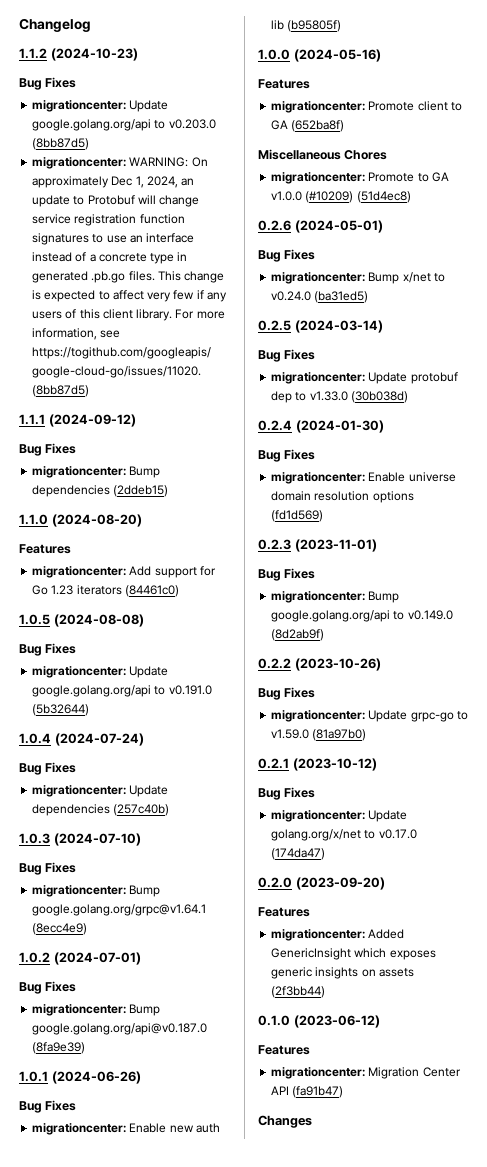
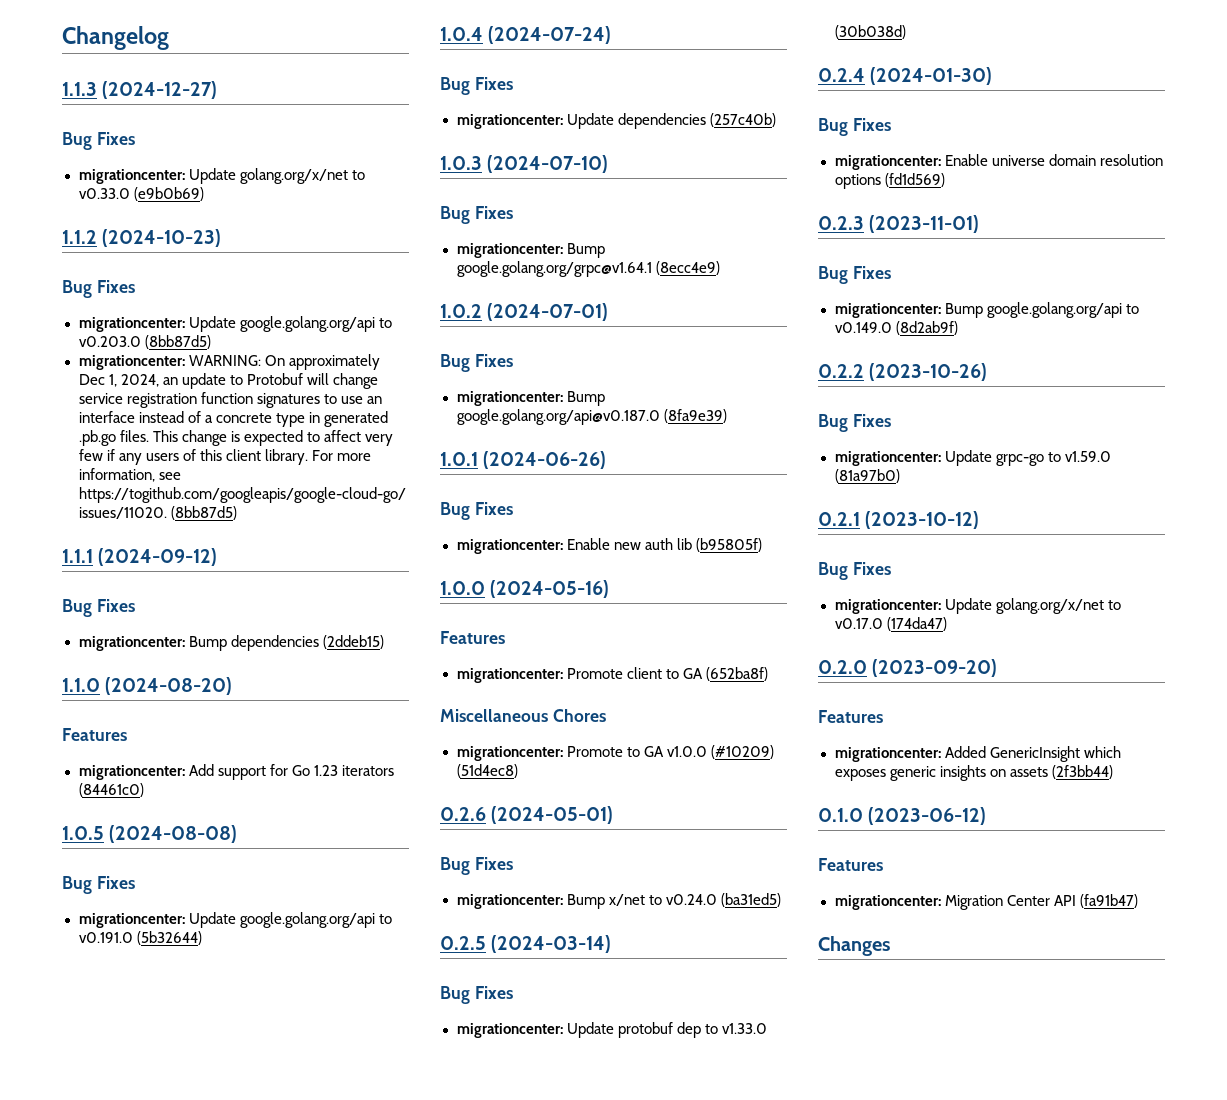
(91, 25) none -> [62,81,218,99] [62,132,135,150] [78,168,365,184] [78,187,204,201] // 1.1.3 (2024-12-27) // Bug Fixes // migrationcenter: Update golang.org/x/net to v0.33.0 (e9b0b69)

